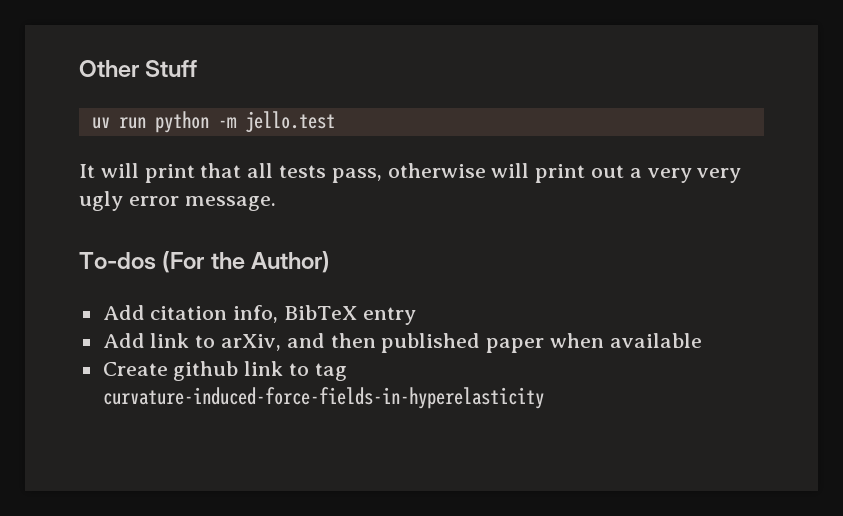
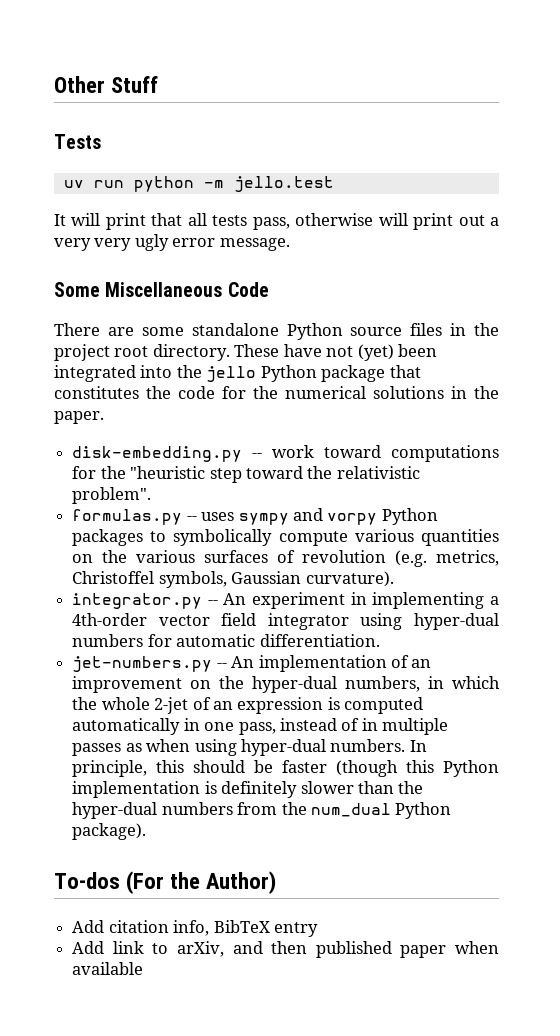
(198, 68) none -> [54,134,101,149] // Tests
(276, 203) none -> [54,282,269,297] [54,323,499,340] [54,344,438,361] [54,365,421,382] [54,386,499,399] [54,411,104,424] [72,445,500,462] [72,466,420,483] [72,487,152,504] [72,508,438,525] [72,529,500,546] [72,550,500,567] [72,571,394,588] [72,592,499,609] [72,613,500,630] [72,634,380,647] [72,655,432,672] [72,676,501,693] [72,697,424,714] [72,718,449,735] [72,739,427,756] [72,760,500,777] [72,781,424,798] [72,802,452,819] [72,823,147,840] // Some Miscellaneous Code // There are some standalone Python source files in the project root directory. These have not (yet) been integrated into the jello Python package that constitutes the code for the numerical solutions in the paper. // disk-embedding.py -- work toward computations for the "heuristic step toward the relativistic problem". // formulas.py -- uses sympy and vorpy Python packages to symbolically compute various quantities on the various surfaces of revolution (e.g. metrics, Christoffel symbols, Gaussian curvature). // integrator.py -- An experiment in implementing a 4th-order vector field integrator using hyper-dual numbers for automatic differentiation. // jet-numbers.py -- An implementation of an improvement on the hyper-dual numbers, in which the whole 2-jet of an expression is computed automatically in one pass, instead of in multiple passes as when using hyper-dual numbers. In principle, this should be faster (though this Python implementation is definitely slower than the hyper-dual numbers from the num_dual Python package).
[102,361,347,381] [102,387,544,409] // Create github link to tag curvature-induced-force-fields-in-hyperelasticity -> (144, 968) none

